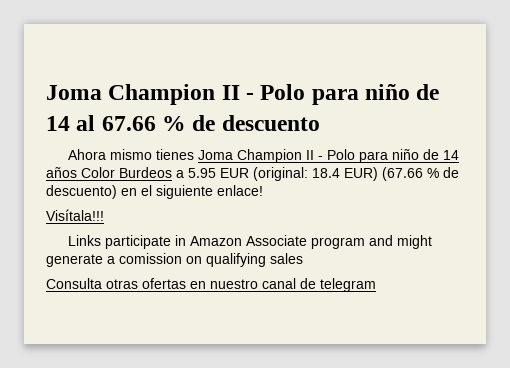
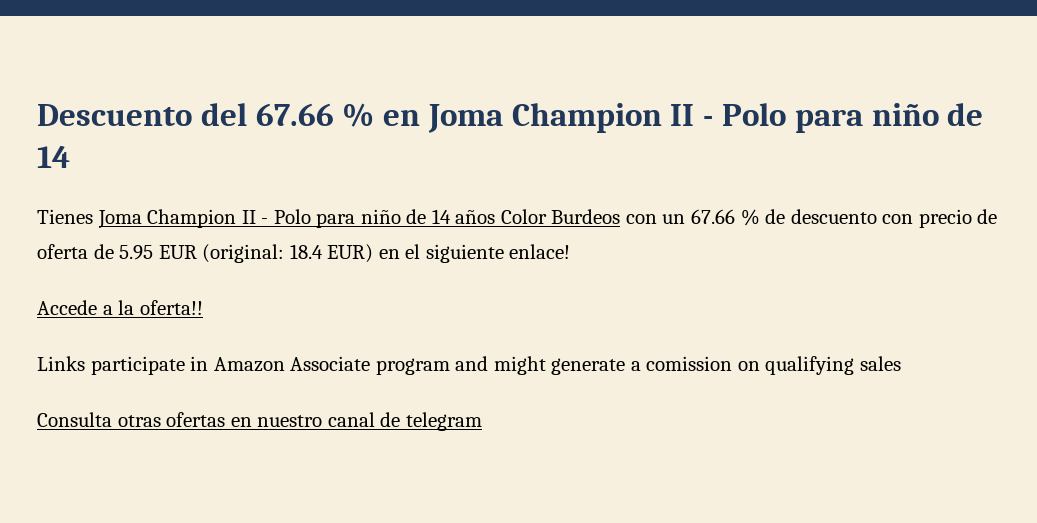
[46,84,440,105] [46,115,320,131] [68,149,195,160] Joma Champion II - Polo para niño de 14 al 67.66 % de descuento // Ahora mismo tienes -> [37,103,984,133] [37,146,70,168] [37,209,93,224] Descuento del 67.66 % en Joma Champion II - Polo para niño de 14 // Tienes
[176,170,184,178] a -> [625,209,998,228] [37,244,114,259] con un 67.66 % de descuento con precio de oferta de
[382,167,459,181] [46,185,117,199] (67.66 % de descuento) -> (374, 253) none
[46,209,104,221] Visítala!!! -> [37,300,203,315] Accede a la oferta!!

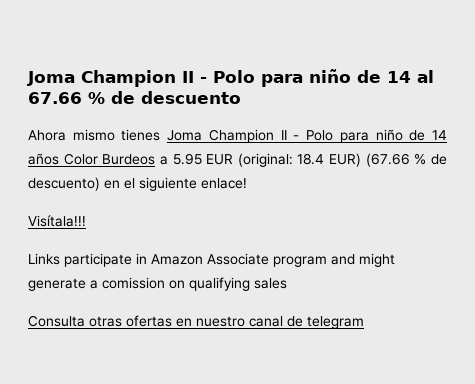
[37,103,984,133] [37,146,70,168] [37,209,93,224] Descuento del 67.66 % en Joma Champion II - Polo para niño de 14 // Tienes -> [27,69,434,87] [28,91,241,104] [28,129,161,141] Joma Champion II - Polo para niño de 14 al 67.66 % de descuento // Ahora mismo tienes
[625,209,998,228] [37,244,114,259] con un 67.66 % de descuento con precio de oferta de -> [159,156,168,165] a
(374, 253) none -> [365,153,447,167] [28,177,100,191] (67.66 % de descuento)
[37,300,203,315] Accede a la oferta!! -> [28,215,86,227] Visítala!!!

